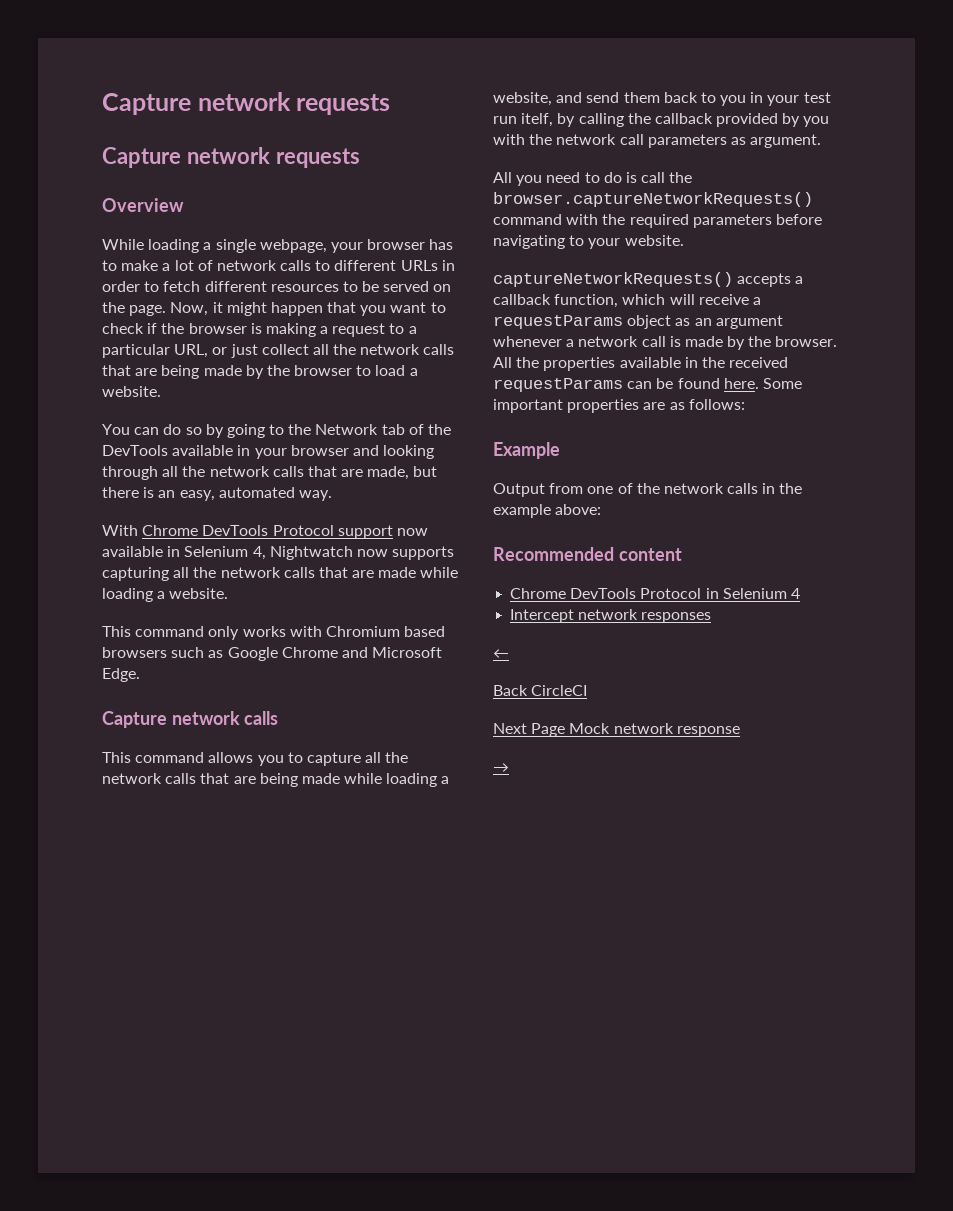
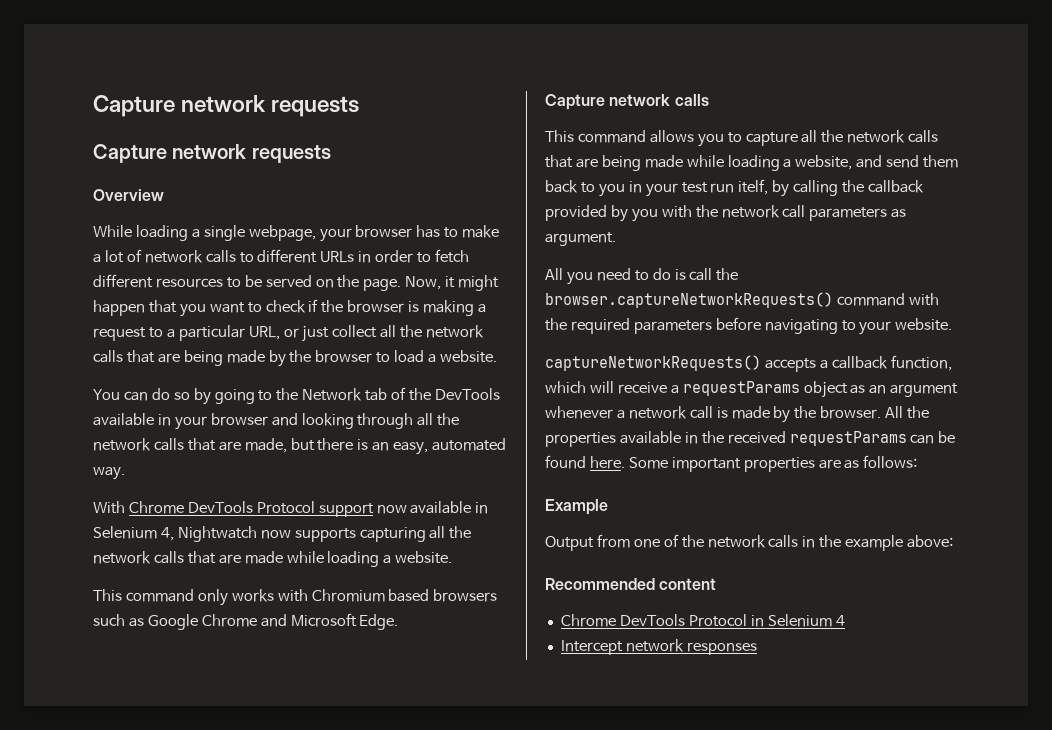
[493,649,509,658] [493,685,588,696] [493,723,740,737] [493,763,509,772] // ← // Back CircleCI // Next Page Mock network response // → -> (757, 648) none

